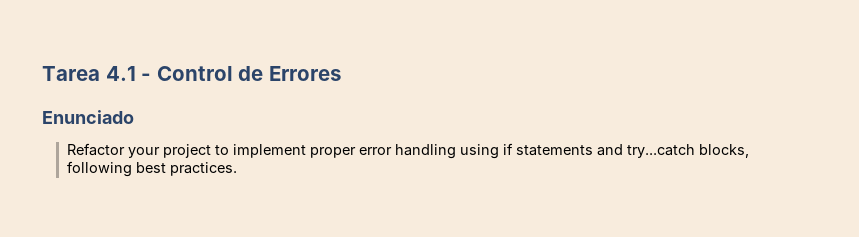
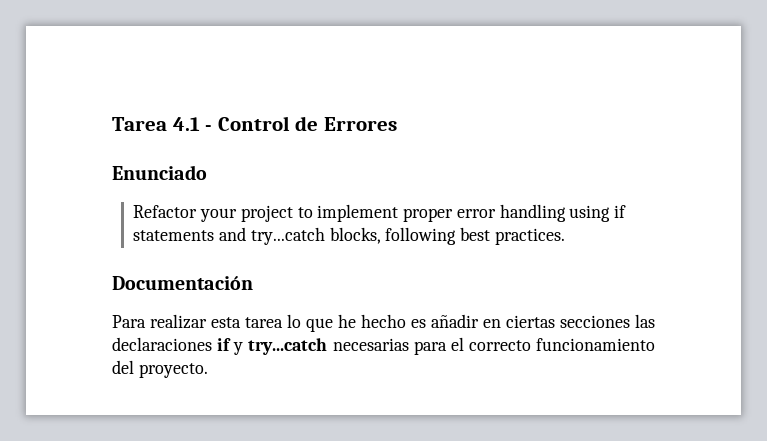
(237, 169) none -> [112,276,253,290] [112,314,655,332] [112,337,655,355] [112,360,208,378] // Documentación // Para realizar esta tarea lo que he hecho es añadir en ciertas secciones las declaraciones if y try...catch necesarias para el correcto funcionamiento del proyecto.

